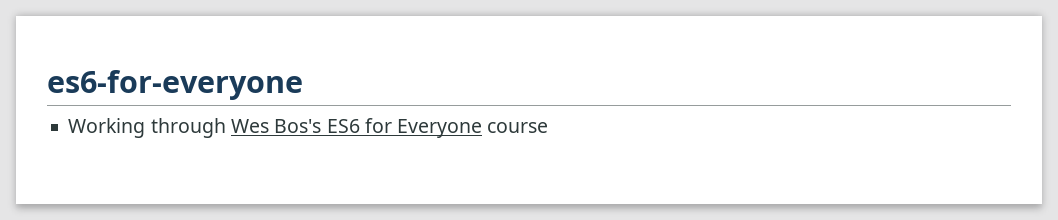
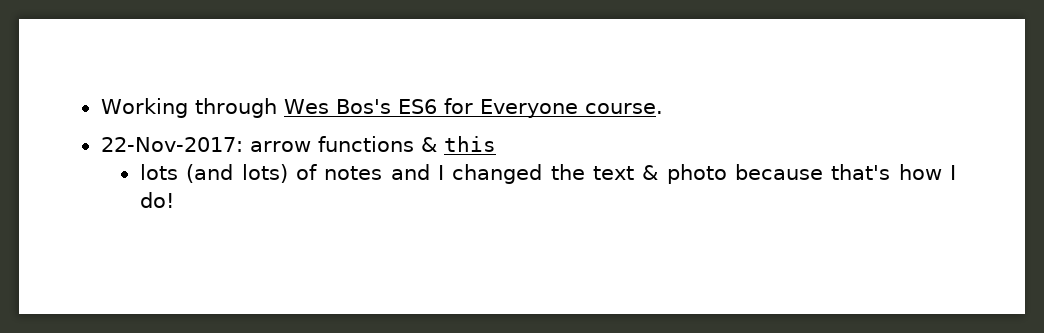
[47,70,303,100] es6-for-everyone // -> (100, 108) none
[487,122,549,133] course -> [584,103,663,114] [100,136,496,152] [139,164,956,184] [139,192,174,208] course. // 22-Nov-2017: arrow functions & this // lots (and lots) of notes and I changed the text & photo because that's how I do!

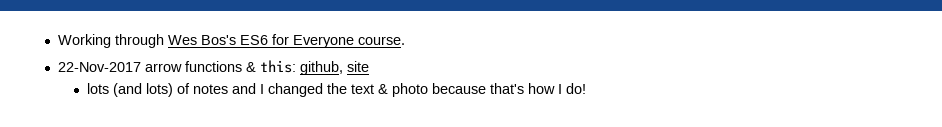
[100,137,243,152] 22-Nov-2017: -> [57,62,141,72] 22-Nov-2017
[443,136,496,152] this -> [259,60,369,75] this: github, site

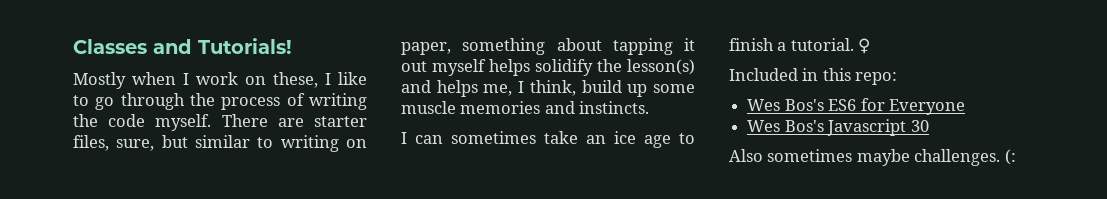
[57,34,164,48] Working through -> [73,38,292,54] [73,72,367,89] [73,93,367,110] [73,114,368,131] [73,135,367,152] [401,38,695,55] [401,59,695,76] [401,80,695,97] [401,101,650,114] [401,131,695,148] [729,38,871,54] [729,68,898,85] Classes and Tutorials! // Mostly when I work on these, I like to go through the process of writing the code myself. There are starter files, sure, but similar to writing on paper, something about tapping it out myself helps solidify the lesson(s) and helps me, I think, build up some muscle memories and instincts. // I can sometimes take an ice age to finish a tutorial. ♀ // Included in this repo: //
[357,36,405,45] [57,60,369,75] [86,83,586,97] course. // 22-Nov-2017 arrow functions & this: github, site // lots (and lots) of notes and I changed the text & photo because that's how I do! -> [747,119,929,136] [729,149,1016,166] // Wes Bos's Javascript 30 // Also sometimes maybe challenges. (:

